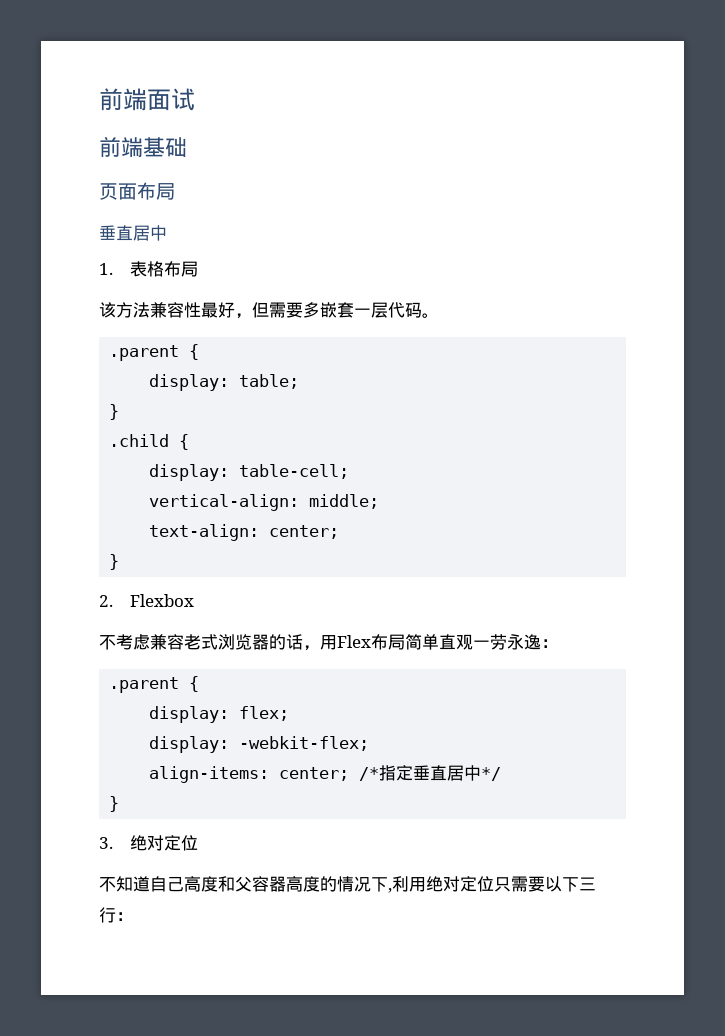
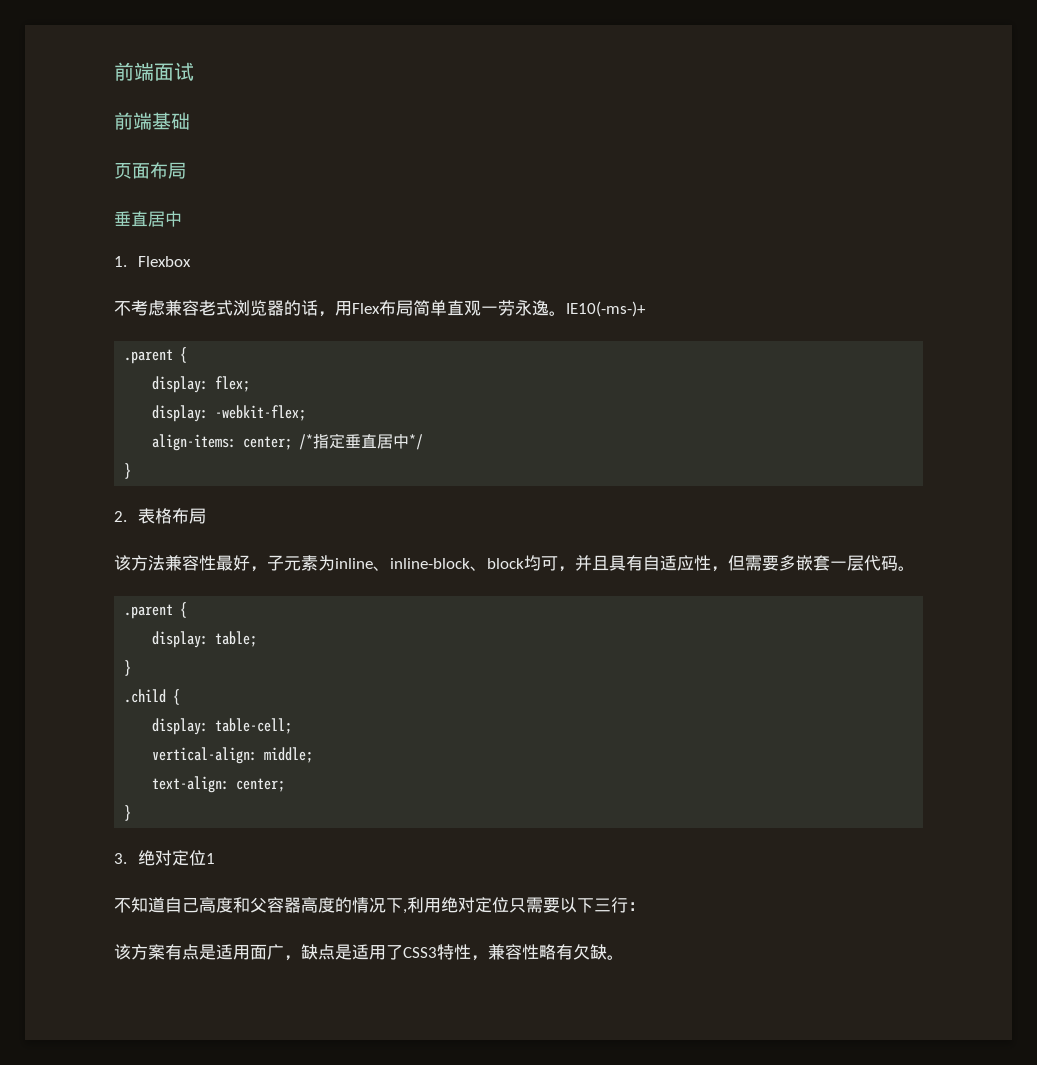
(113, 269) none -> [137,256,191,267] [114,300,646,317] [124,347,188,364] [152,376,251,393] [152,405,307,422] [152,433,424,451] [124,463,132,479] [114,511,127,522] Flexbox // 不考虑兼容老式浏览器的话，用Flex布局简单直观一劳永逸。IE10(-ms-)+ // .parent { // display: flex; // display: -webkit-flex; // align-items: center; /*指定垂直居中*/ // } // 2.
(252, 316) none -> [267,555,728,572] 子元素为inline、inline-block、block均可，并且具有自适应性，
[99,594,194,607] [99,634,558,651] [109,676,200,693] [149,706,290,723] [149,736,370,753] [149,765,502,783] [109,796,120,812] // 2. Flexbox // 不考虑兼容老式浏览器的话，用Flex布局简单直观一劳永逸： // .parent { // display: flex; // display: -webkit-flex; // align-items: center; /*指定垂直居中*/ // } -> (132, 813) none
(198, 843) none -> [205,853,215,864] 1
(133, 916) none -> [114,944,624,961] // 该方案有点是适用面广，缺点是适用了CSS3特性，兼容性略有欠缺。

